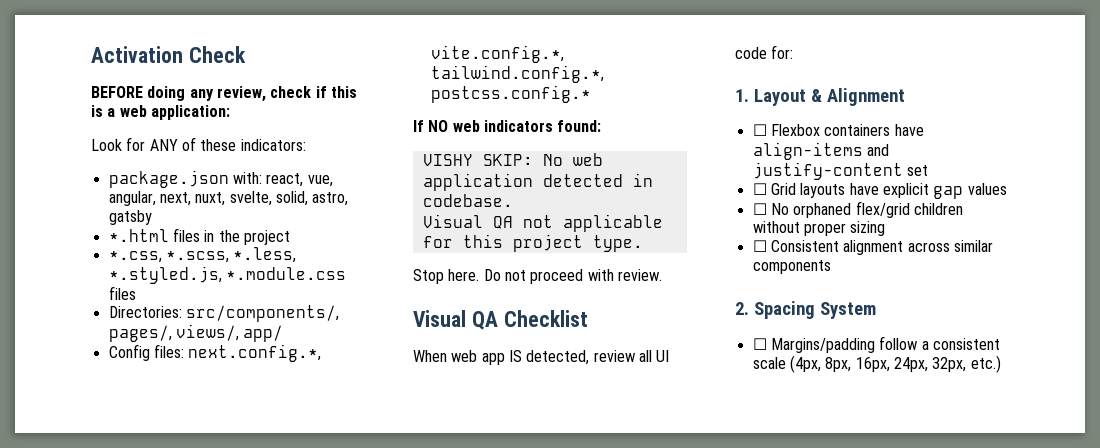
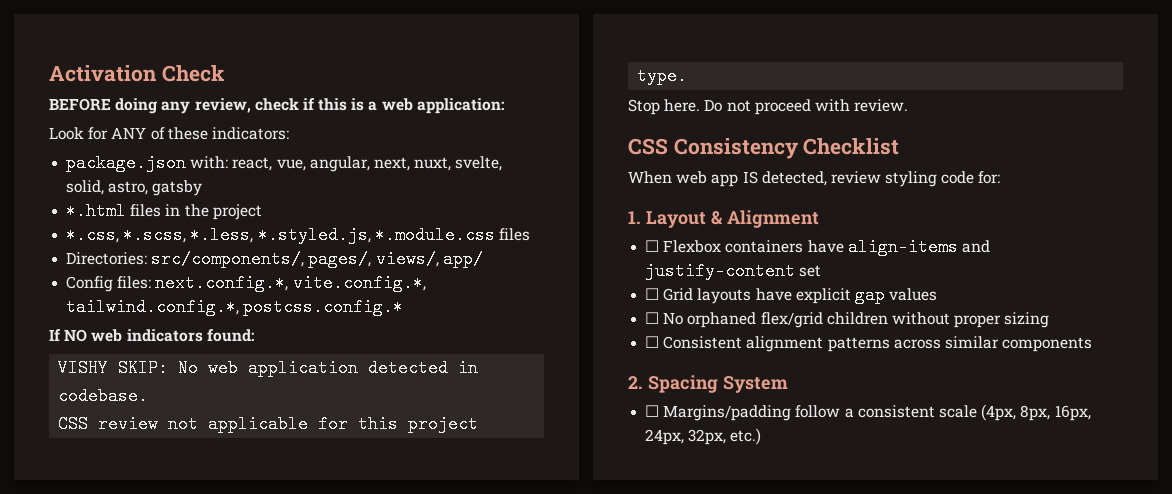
[422,214,513,229] Visual QA -> [58,415,159,433] CSS review
[413,310,498,330] Visual QA -> [628,138,799,159] CSS Consistency
[638,350,670,362] all UI -> [885,171,938,187] styling
(904, 247) none -> [827,337,890,352] patterns

